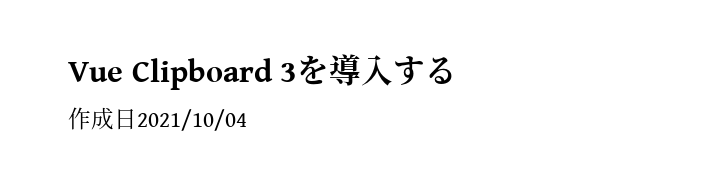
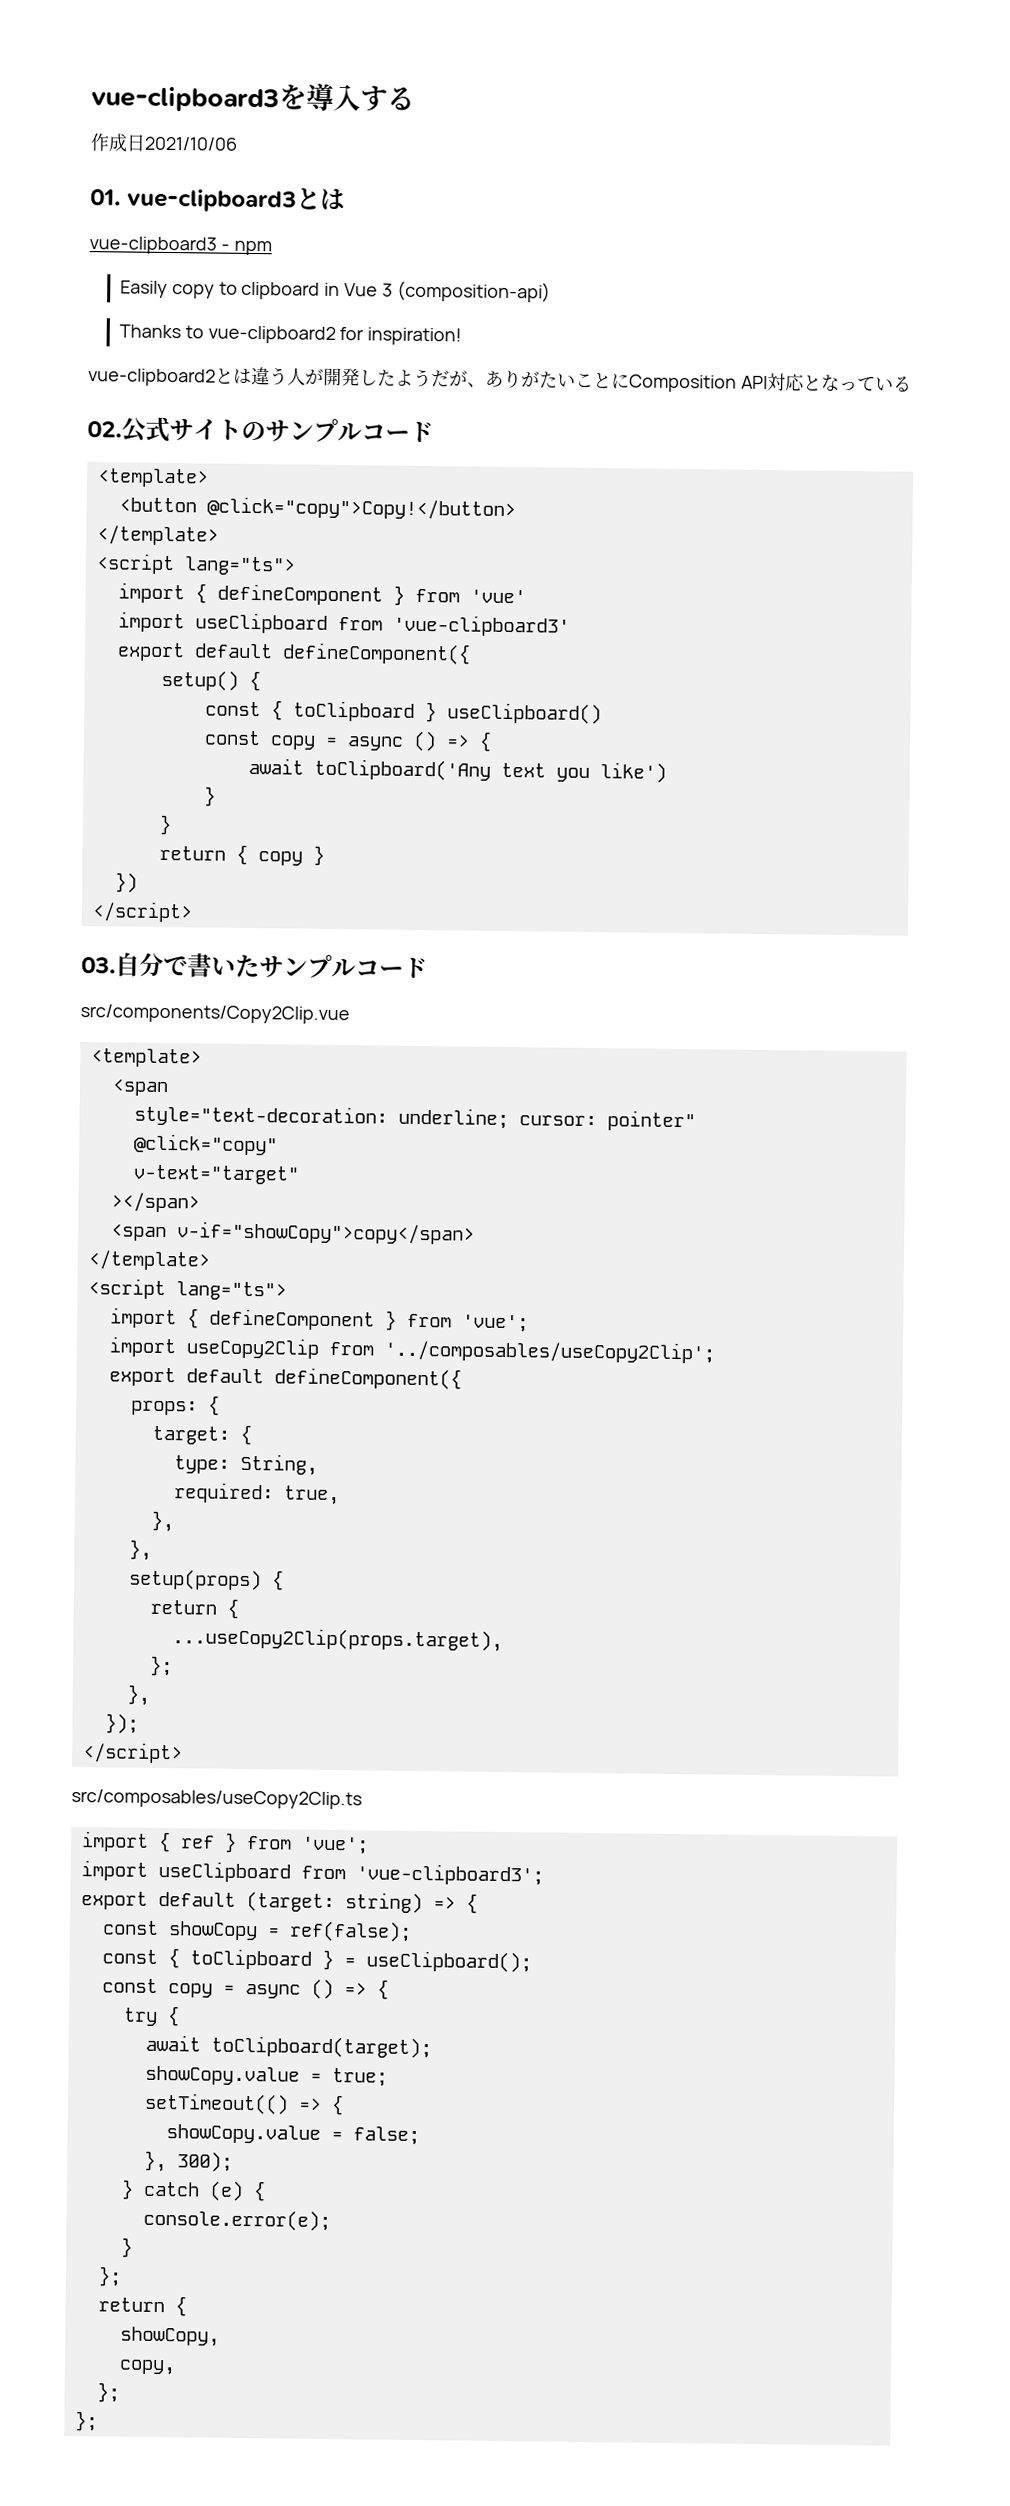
[68,58,298,90] Vue Clipboard 3 -> [91,86,280,113] vue-clipboard3
[137,109,247,131] 2021/10/04 -> [144,136,238,151] [90,187,345,213] [89,236,272,256] [119,280,551,303] [118,324,463,346] [88,366,912,393] [87,416,434,444] [96,468,209,488] [118,496,516,521] [96,525,219,546] [95,553,296,576] [117,582,526,606] [117,611,570,637] [116,642,471,665] [160,669,261,692] [204,700,602,725] [203,730,492,752] [247,757,667,783] [203,786,216,807] [158,814,172,836] [158,844,325,866] [114,872,138,893] [91,901,193,923] [81,952,428,980] [80,1004,350,1025] [90,1048,202,1068] [111,1078,169,1097] [133,1104,696,1132] [133,1133,278,1156] [132,1164,299,1185] [110,1192,200,1213] [110,1221,475,1245] [87,1250,210,1271] [87,1278,287,1301] [109,1307,529,1333] [108,1336,715,1364] [108,1367,462,1390] [130,1395,220,1416] [151,1424,252,1446] [173,1453,318,1476] [173,1482,340,1506] [150,1510,174,1533] [128,1539,152,1561] [128,1568,284,1591] [149,1598,239,1619] [171,1627,503,1652] [149,1655,173,1677] [126,1684,150,1706] [104,1713,139,1734] [82,1742,183,1764] [71,1788,362,1810] [80,1831,369,1855] [80,1860,544,1886] [80,1891,478,1914] [102,1920,412,1942] [101,1948,532,1973] [101,1978,389,2000] [122,2006,180,2027] [144,2034,432,2059] [144,2065,388,2087] [143,2092,344,2116] [165,2124,420,2146] [143,2150,233,2173] [120,2179,266,2202] [142,2208,331,2232] [120,2237,133,2258] [97,2266,122,2287] [97,2296,187,2317] [119,2326,220,2347] [118,2359,176,2376] [96,2382,120,2403] [74,2411,98,2432] 2021/10/06 // 01. vue-clipboard3とは // vue-clipboard3 - npm // Easily copy to clipboard in Vue 3 (composition-api) // Thanks to vue-clipboard2 for inspiration! // vue-clipboard2とは違う人が開発したようだが、ありがたいことにComposition API対応となっている // 02.公式サイトのサンプルコード // <template> // <button @click="copy">Copy!</button> // </template> // <script lang="ts"> // import { defineComponent } from 'vue' // import useClipboard from 'vue-clipboard3' // export default defineComponent({ // setup() { // const { toClipboard } useClipboard() // const copy = async () => { // await toClipboard('Any text you like') // } // } // return { copy } // }) // </script> // 03.自分で書いたサンプルコード // src/components/Copy2Clip.vue // <template> // <span // style="text-decoration: underline; cursor: pointer" // @click="copy" // v-text="target" // ></span> // <span v-if="showCopy">copy</span> // </template> // <script lang="ts"> // import { defineComponent } from 'vue'; // import useCopy2Clip from '../composables/useCopy2Clip'; // export default defineComponent({ // props: { // target: { // type: String, // required: true, // }, // }, // setup(props) { // return { // ...useCopy2Clip(props.target), // }; // }, // }); // </script> // src/composables/useCopy2Clip.ts // import { ref } from 'vue'; // import useClipboard from 'vue-clipboard3'; // export default (target: string) => { // const showCopy = ref(false); // const { toClipboard } = useClipboard(); // const copy = async () => { // try { // await toClipboard(target); // showCopy.value = true; // setTimeout(() => { // showCopy.value = false; // }, 300); // } catch (e) { // console.error(e); // } // }; // return { // showCopy, // copy, // }; // };

